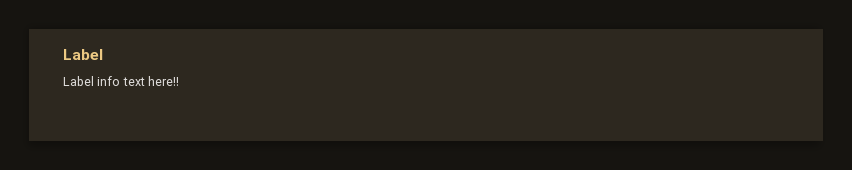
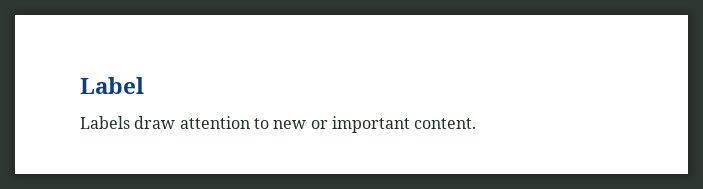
[63,76,180,86] Label info text here!! -> [80,116,477,133] Labels draw attention to new or important content.

